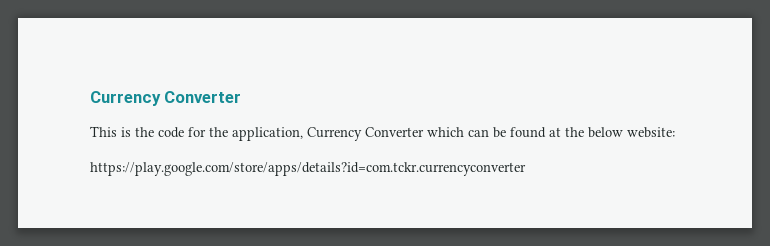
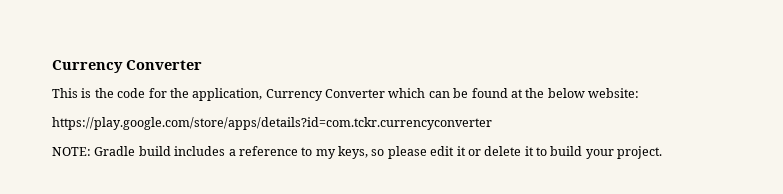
(526, 169) none -> [52,146,663,159] // NOTE: Gradle build includes a reference to my keys, so please edit it or delete it to build your project.

